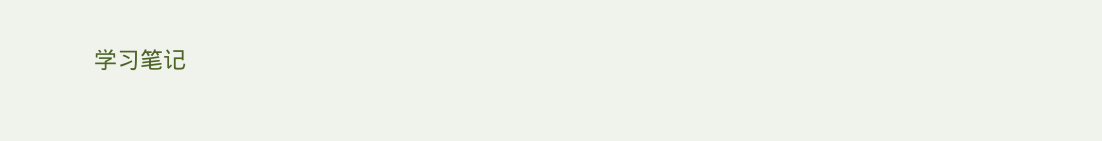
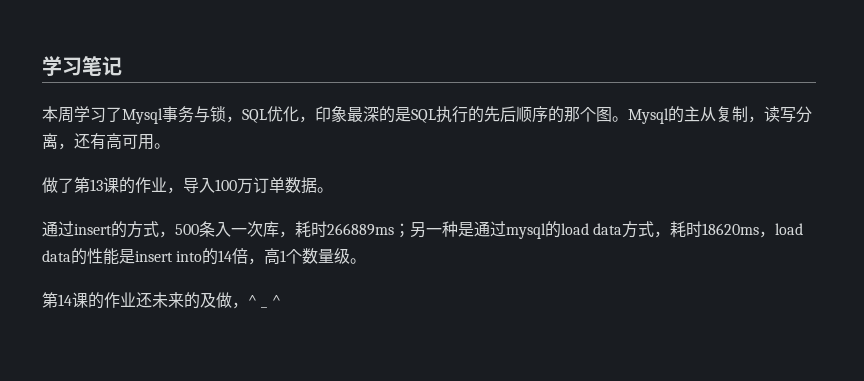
(186, 59) none -> [42,106,812,124] [42,133,170,150] [42,177,333,194] [42,221,804,239] [42,248,367,265] [42,292,257,309] [261,306,268,308] [271,295,281,306] // 本周学习了Mysql事务与锁，SQL优化，印象最深的是SQL执行的先后顺序的那个图。Mysql的主从复制，读写分离，还有高可用。 // 做了第13课的作业，导入100万订单数据。 // 通过insert的方式，500条入一次库，耗时266889ms；另一种是通过mysql的load data方式，耗时18620ms，load data的性能是insert into的14倍，高1个数量级。 // 第14课的作业还未来的及做，^ _ ^

